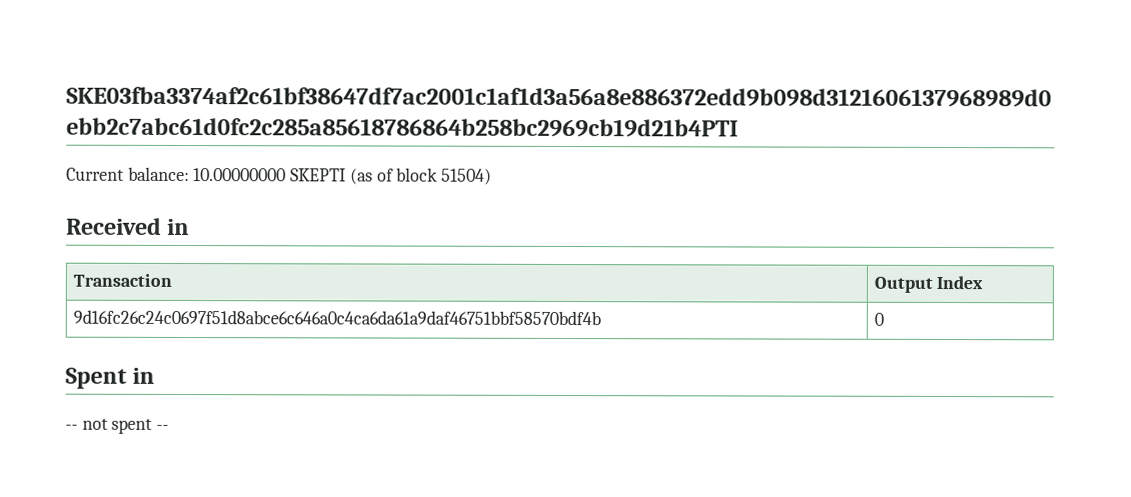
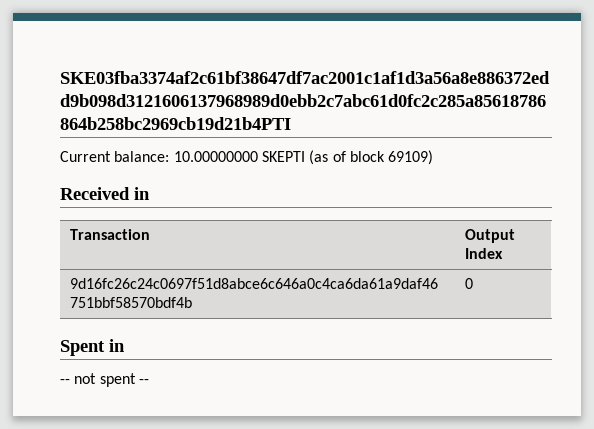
[441,168,493,185] 51504) -> [388,150,434,165] 69109)

